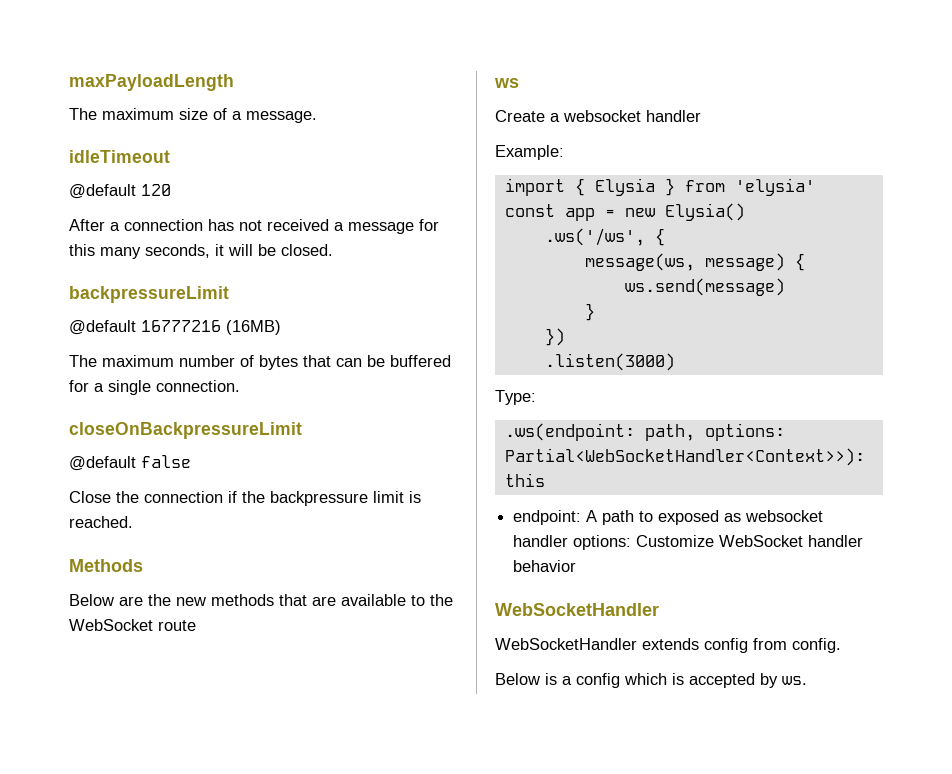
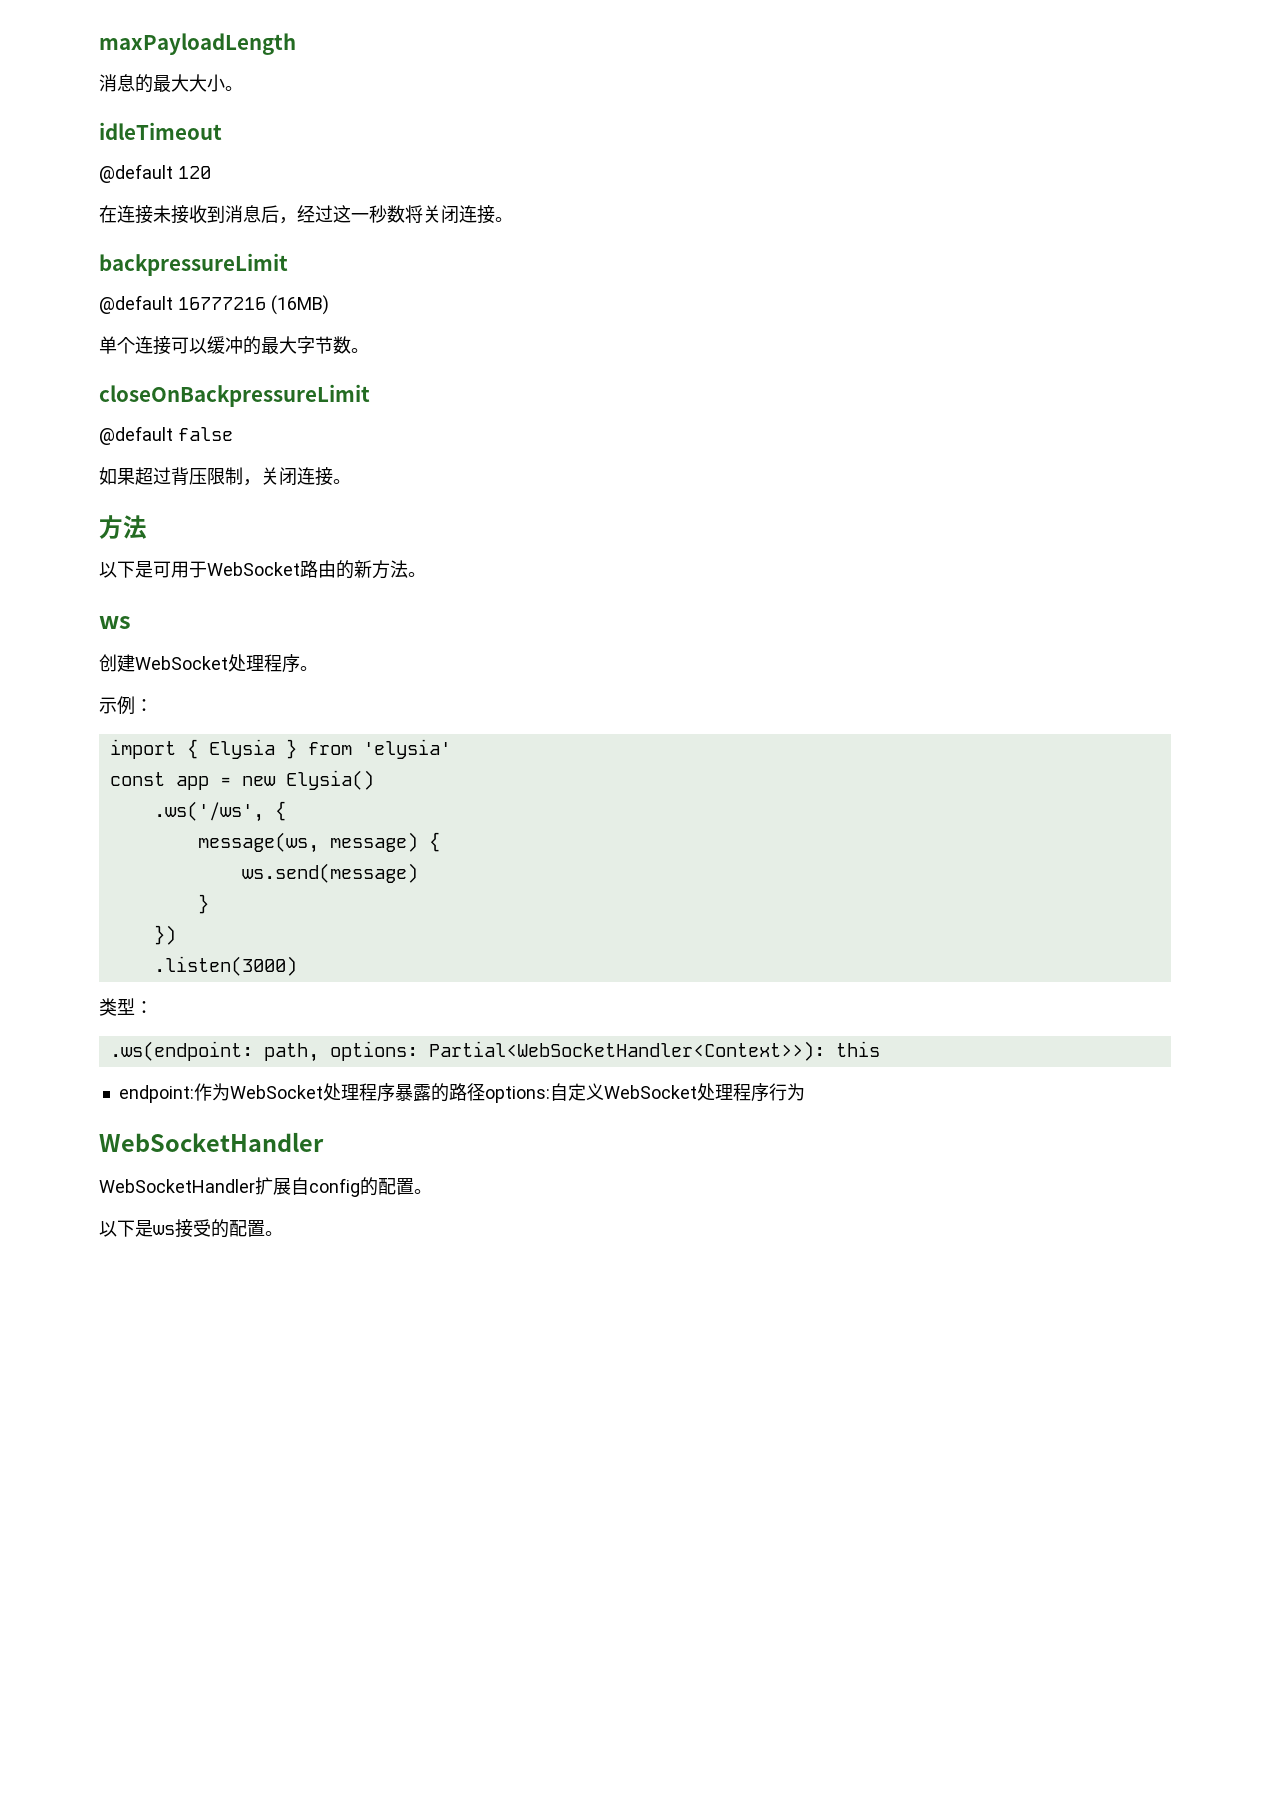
[69,108,317,123] [69,150,170,163] [69,184,171,199] [69,219,439,234] [69,244,333,259] [69,286,229,303] [69,320,281,335] [69,355,451,370] [69,380,240,395] [69,422,302,439] [69,455,191,471] [69,491,421,506] [69,516,133,528] [69,559,143,572] [69,594,453,606] [69,619,196,631] [494,78,519,88] [495,110,701,122] [495,145,564,160] The maximum size of a message. // idleTimeout // @default 120 // After a connection has not received a message for this many seconds, it will be closed. // backpressureLimit // @default 16777216 (16MB) // The maximum number of bytes that can be buffered for a single connection. // closeOnBackpressureLimit // @default false // Close the connection if the backpressure limit is reached. // Methods // Below are the new methods that are available to the WebSocket route // ws // Create a websocket handler // Example: -> [99,74,243,93] [99,122,222,140] [99,164,211,183] [99,205,513,224] [99,253,288,276] [99,295,329,315] [99,336,369,355] [99,384,370,407] [99,426,233,445] [99,467,351,486] [99,515,147,539] [99,560,426,579] [99,616,131,629] [99,654,318,673] [99,696,153,715] 消息的最大大小。 // idleTimeout // @default 120 // 在连接未接收到消息后，经过这一秒数将关闭连接。 // backpressureLimit // @default 16777216 (16MB) // 单个连接可以缓冲的最大字节数。 // closeOnBackpressureLimit // @default false // 如果超过背压限制，关闭连接。 // 方法 // 以下是可用于WebSocket路由的新方法。 // ws // 创建WebSocket处理程序。 // 示例：
[495,390,536,405] Type: -> [99,998,153,1016] 类型：
[586,510,824,525] [513,535,864,550] [513,560,577,572] [495,603,659,616] [495,638,841,653] [495,673,807,688] A path to exposed as websocket handler options: Customize WebSocket handler behavior // WebSocketHandler // WebSocketHandler extends config from config. // Below is a config which is accepted by ws. -> [193,1083,805,1103] [99,1132,324,1152] [99,1177,432,1197] [99,1219,283,1238] 作为WebSocket处理程序暴露的路径options:自定义WebSocket处理程序行为 // WebSocketHandler // WebSocketHandler扩展自config的配置。 // 以下是ws接受的配置。

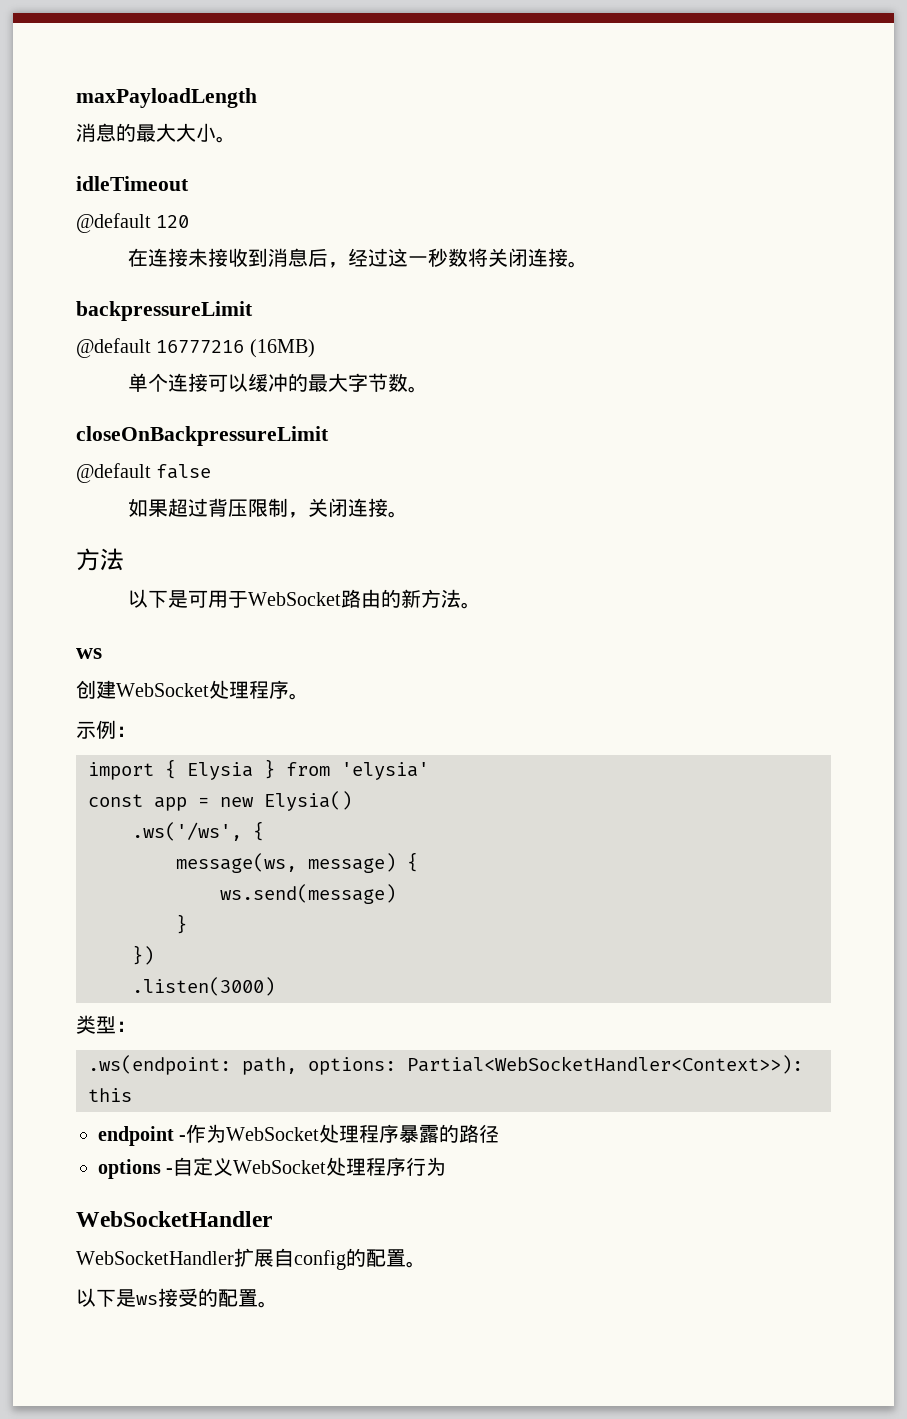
[118,1085,194,1103] endpoint: -> [98,1126,187,1146] endpoint -
[484,1086,550,1103] options: -> [98,1159,174,1179] // options -

